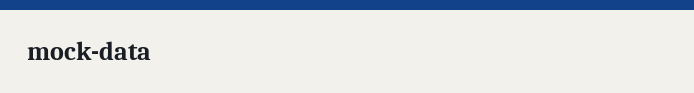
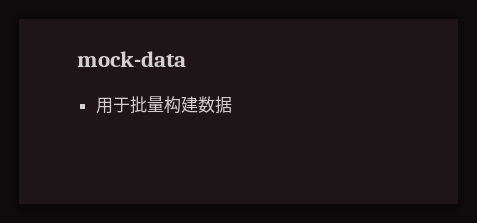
(151, 50) none -> [95,96,232,114] // 用于批量构建数据

